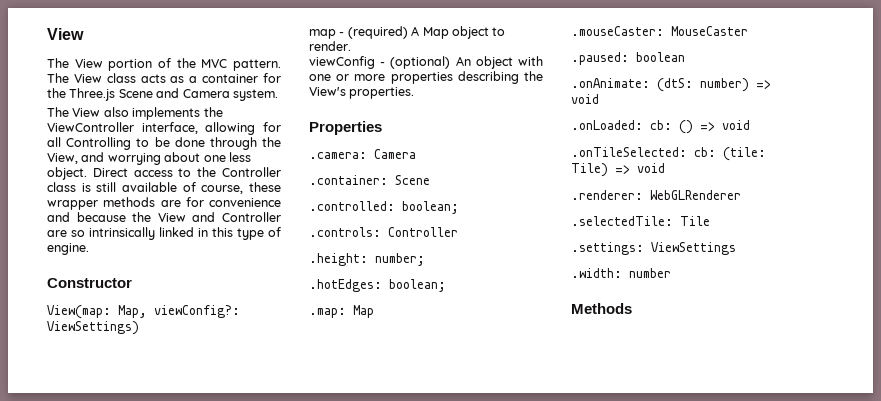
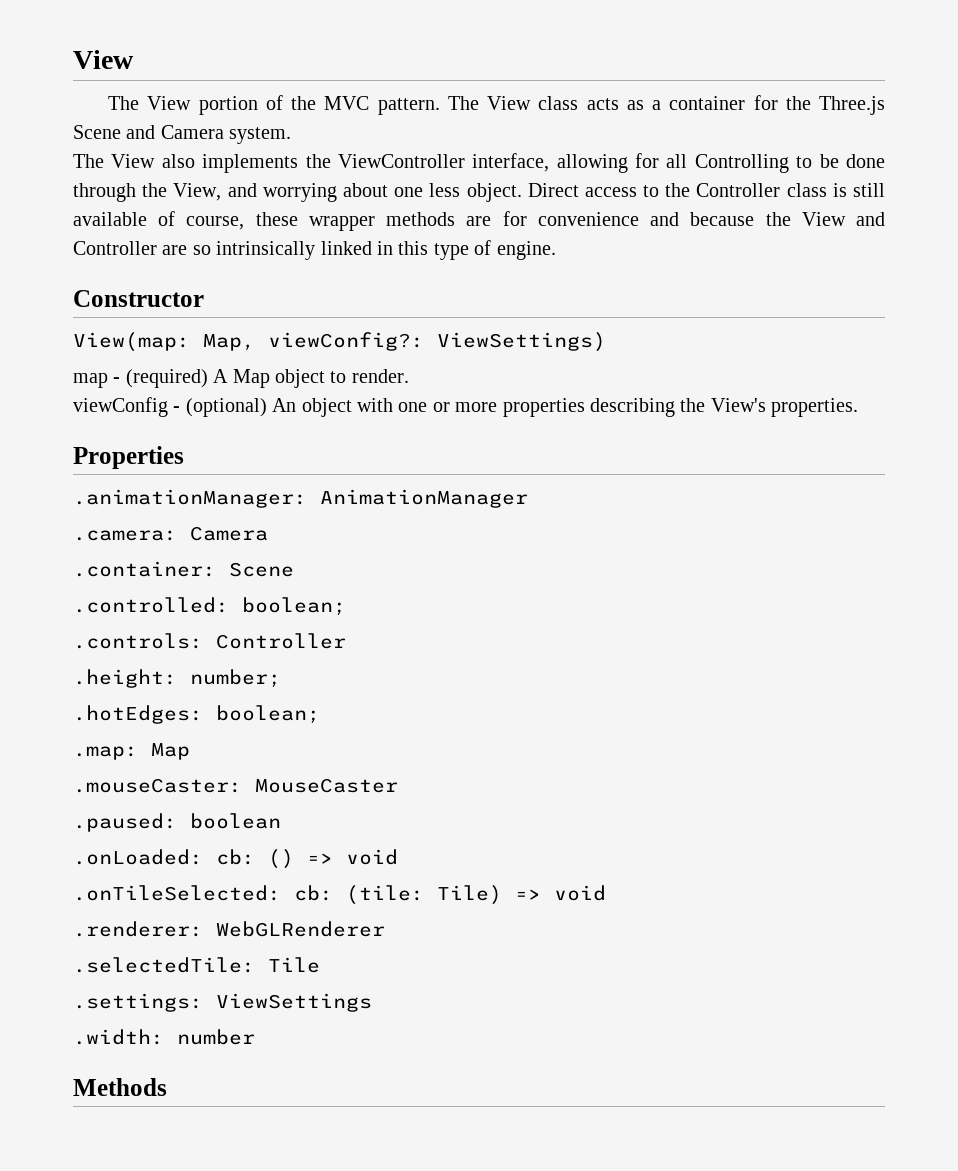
(382, 128) none -> [73,489,528,508] // .animationManager: AnimationManager
[571,78,771,92] [571,94,599,104] // .onAnimate: (dtS: number) => void -> (281, 821) none

